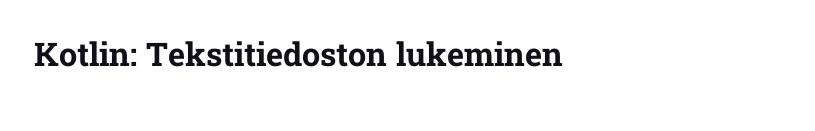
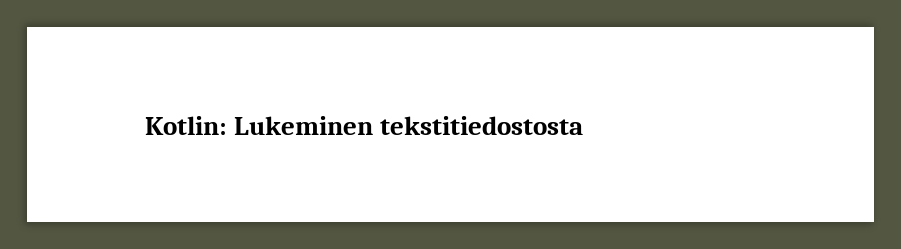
[145,41,563,67] Tekstitiedoston lukeminen -> [234,116,584,135] Lukeminen tekstitiedostosta

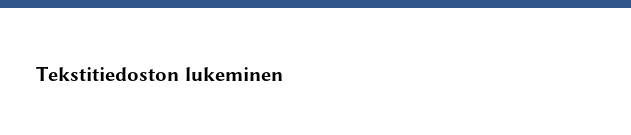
[145,116,584,135] Kotlin: Lukeminen tekstitiedostosta -> [36,66,283,81] Tekstitiedoston lukeminen

